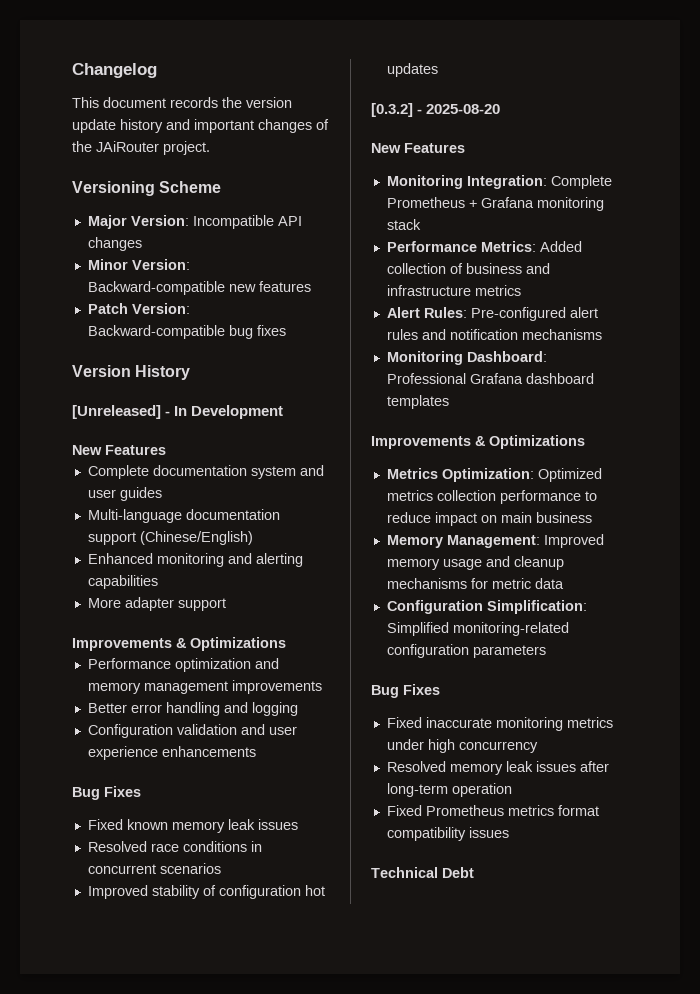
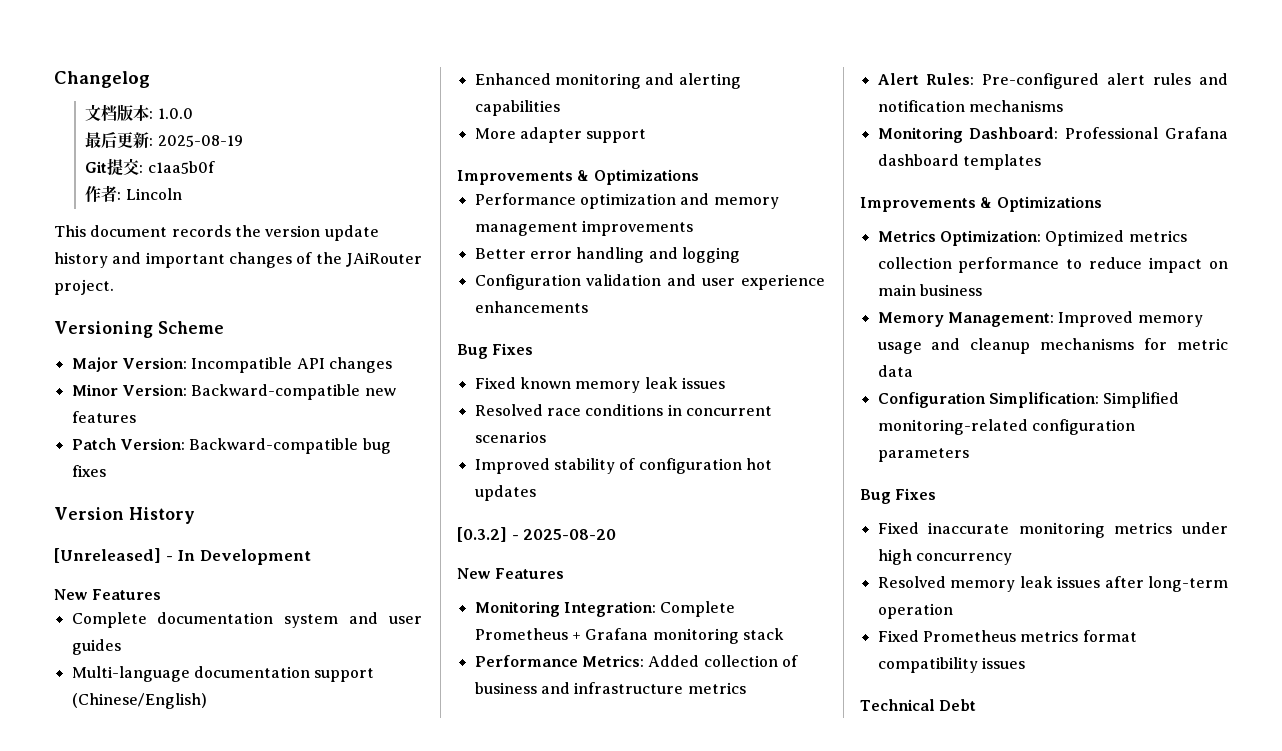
(157, 70) none -> [85,104,193,122] [85,132,243,149] [85,158,215,176] [85,185,182,202] // 文档版本: 1.0.0 // 最后更新: 2025-08-19 // Git提交: c1aa5b0f // 作者: Lincoln

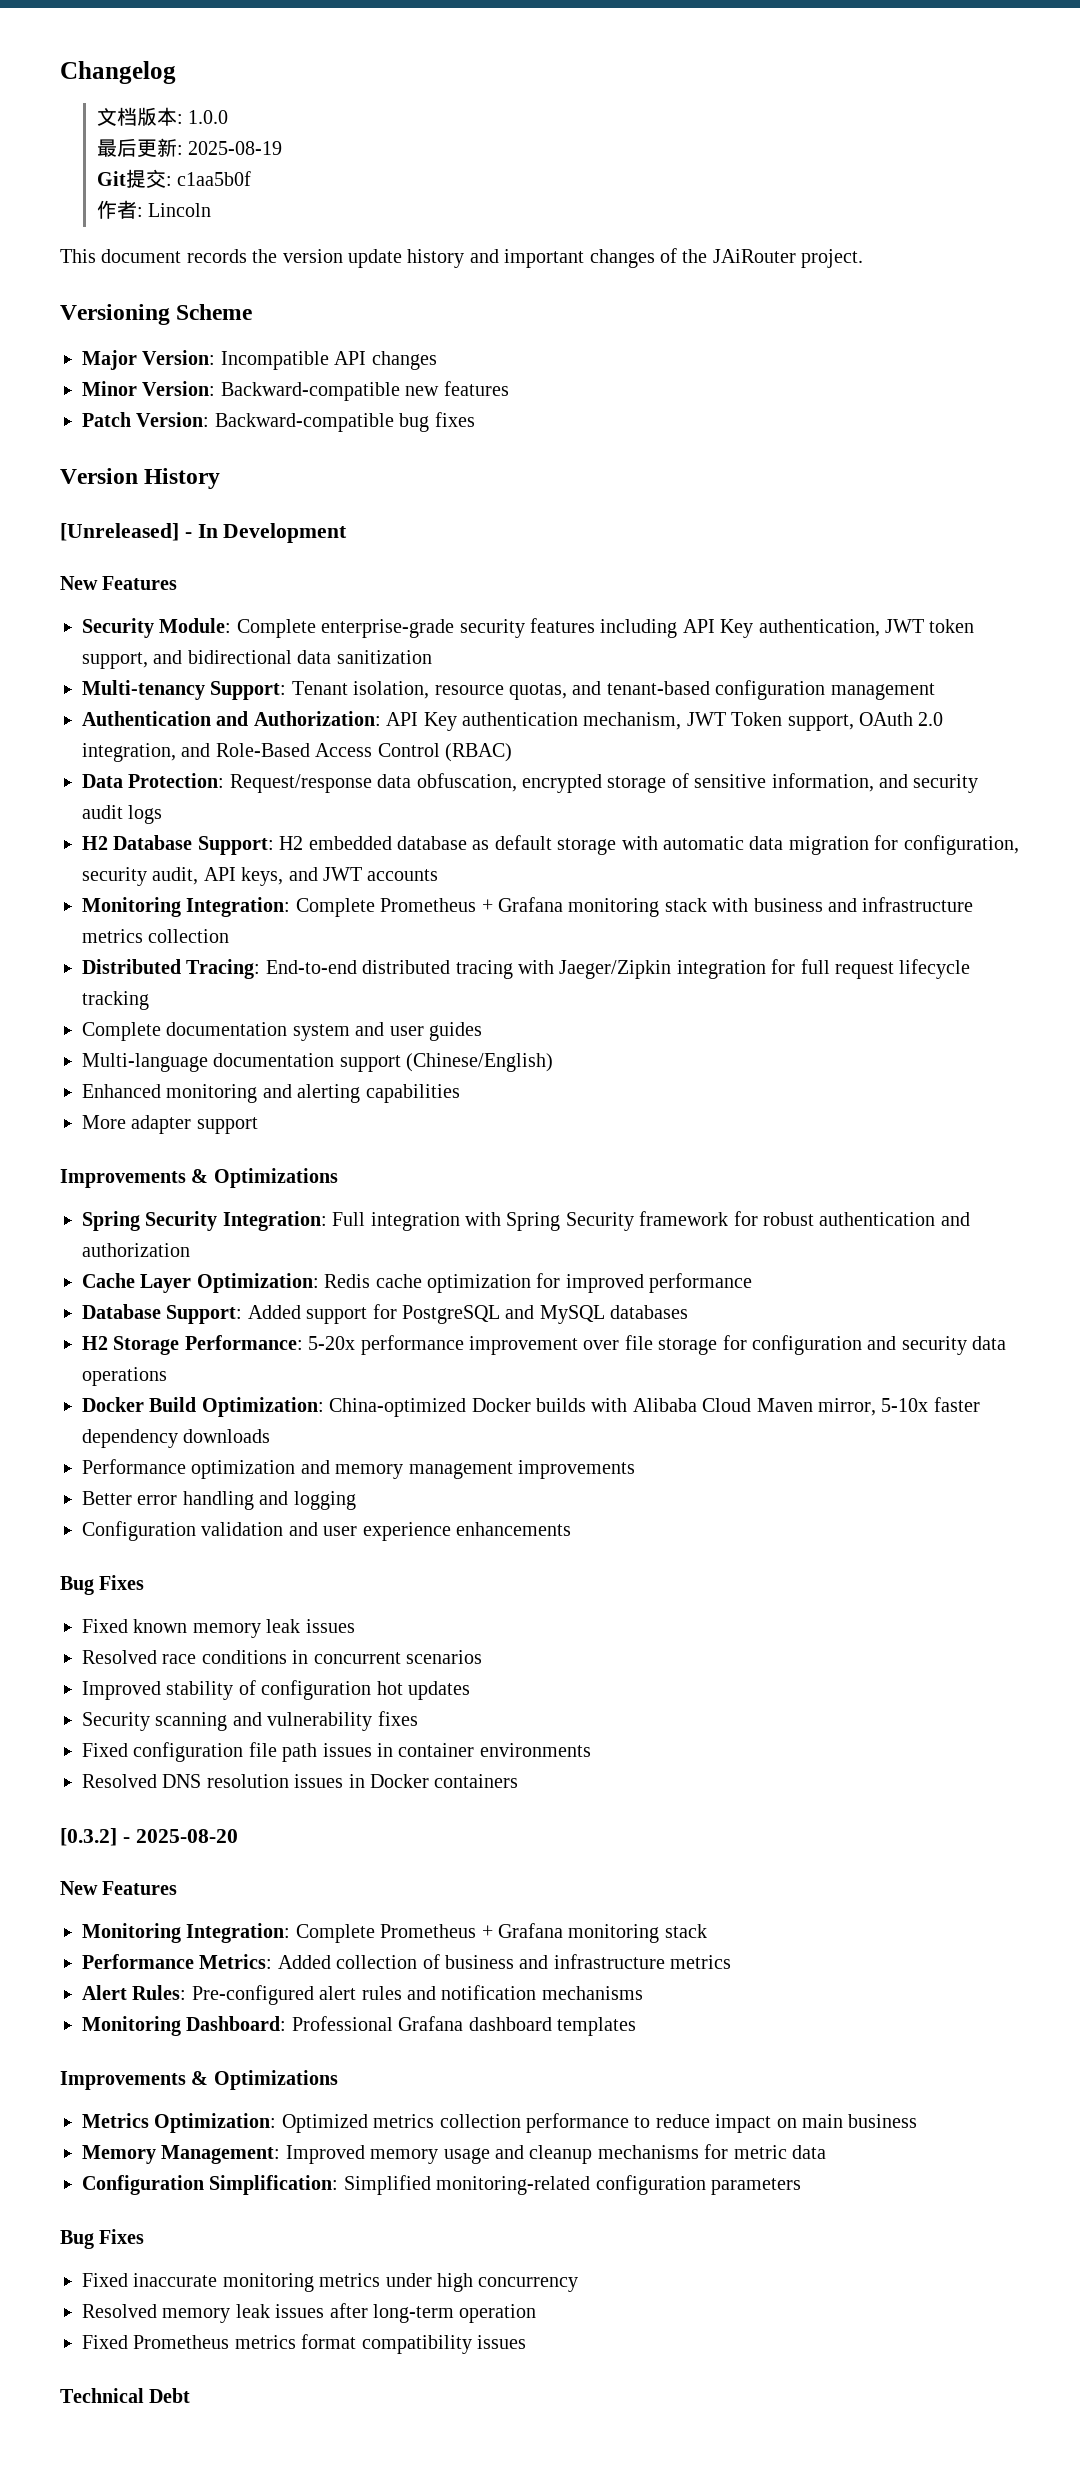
(162, 594) none -> [82,618,975,638] [82,650,432,669] [82,680,935,700] [82,711,944,731] [82,743,512,762] [82,773,979,793] [82,805,163,824] [82,835,1019,855] [82,867,439,886] [82,897,974,917] [82,929,230,943] [82,959,971,979] [82,991,149,1010] // Security Module: Complete enterprise-grade security features including API Key authentication, JWT token support, and bidirectional data sanitization // Multi-tenancy Support: Tenant isolation, resource quotas, and tenant-based configuration management // Authentication and Authorization: API Key authentication mechanism, JWT Token support, OAuth 2.0 integration, and Role-Based Access Control (RBAC) // Data Protection: Request/response data obfuscation, encrypted storage of sensitive information, and security audit logs // H2 Database Support: H2 embedded database as default storage with automatic data migration for configuration, security audit, API keys, and JWT accounts // Monitoring Integration: Complete Prometheus + Grafana monitoring stack with business and infrastructure metrics collection // Distributed Tracing: End-to-end distributed tracing with Jaeger/Zipkin integration for full request lifecycle tracking
(699, 177) none -> [82,1211,970,1231] [82,1243,190,1257] [82,1273,753,1293] [82,1304,689,1324] [82,1335,1007,1355] [82,1367,167,1386] [82,1397,980,1417] [82,1429,271,1448] // Spring Security Integration: Full integration with Spring Security framework for robust authentication and authorization // Cache Layer Optimization: Redis cache optimization for improved performance // Database Support: Added support for PostgreSQL and MySQL databases // H2 Storage Performance: 5-20x performance improvement over file storage for configuration and security data operations // Docker Build Optimization: China-optimized Docker builds with Alibaba Cloud Maven mirror, 5-10x faster dependency downloads
(536, 493) none -> [82,1711,418,1731] [82,1742,591,1762] [82,1774,519,1788] // Security scanning and vulnerability fixes // Fixed configuration file path issues in container environments // Resolved DNS resolution issues in Docker containers

